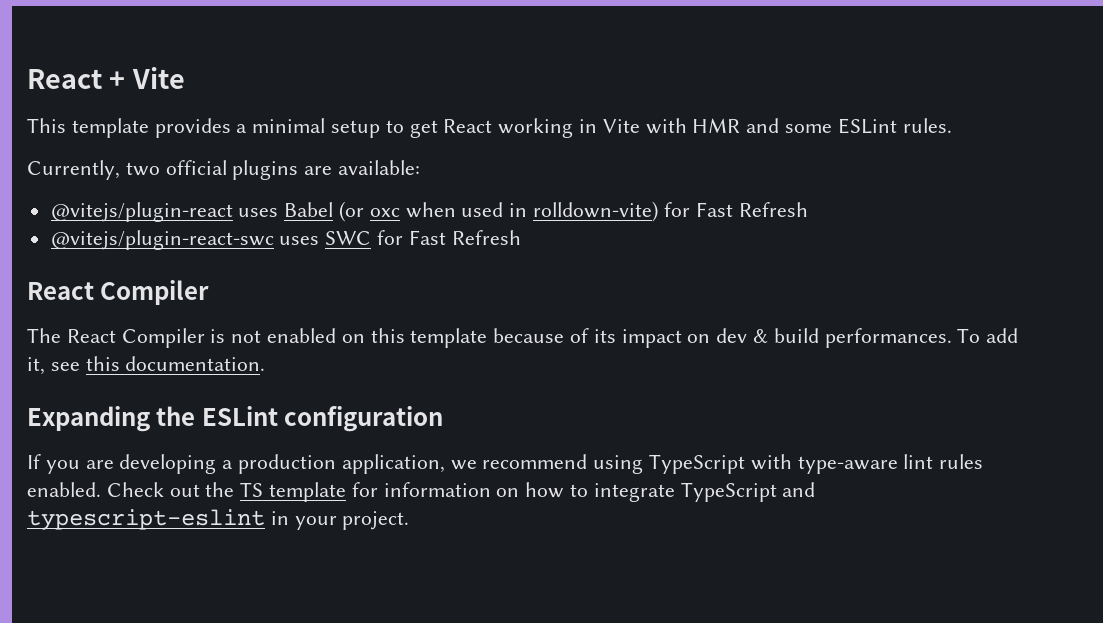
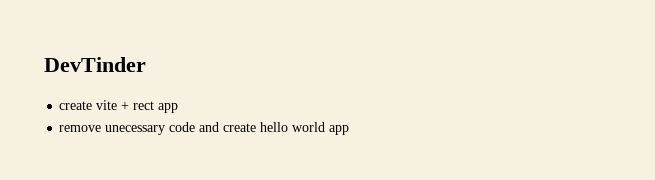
[27,67,185,89] [27,118,952,138] [27,160,421,180] [50,201,808,222] [50,230,521,250] [27,280,210,305] [27,328,1019,348] [27,356,266,375] [27,406,444,432] [27,454,984,474] [27,482,816,502] [27,509,410,530] React + Vite // This template provides a minimal setup to get React working in Vite with HMR and some ESLint rules. // Currently, two official plugins are available: // @vitejs/plugin-react uses Babel (or oxc when used in rolldown-vite) for Fast Refresh // @vitejs/plugin-react-swc uses SWC for Fast Refresh // React Compiler // The React Compiler is not enabled on this template because of its impact on dev & build performances. To add it, see this documentation. // Expanding the ESLint configuration // If you are developing a production application, we recommend using TypeScript with type-aware lint rules enabled. Check out the TS template for information on how to integrate TypeScript and typescript-eslint in your project. -> [44,57,146,72] [59,100,179,113] [59,122,350,135] DevTinder // create vite + rect app // remove unecessary code and create hello world app

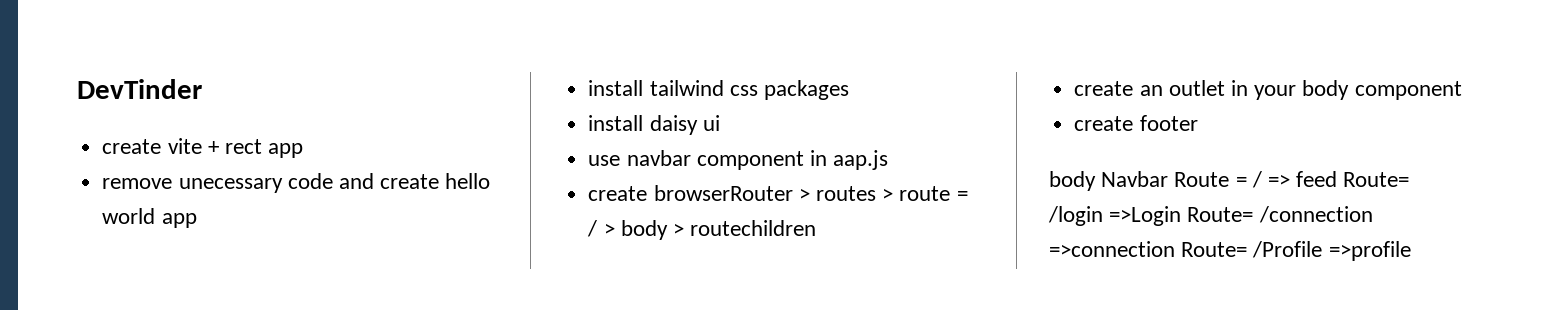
(350, 130) none -> [588,80,849,100] [588,115,720,135] [588,150,889,170] [588,185,968,201] [587,220,817,240] [1074,80,1462,100] [1074,115,1198,131] [1049,171,1410,191] [1048,206,1373,226] [1049,241,1411,261] // install tailwind css packages // install daisy ui // use navbar component in aap.js // create browserRouter > routes > route = / > body > routechildren // create an outlet in your body component // create footer // body Navbar Route = / => feed Route= /login =>Login Route= /connection =>connection Route= /Profile =>profile

